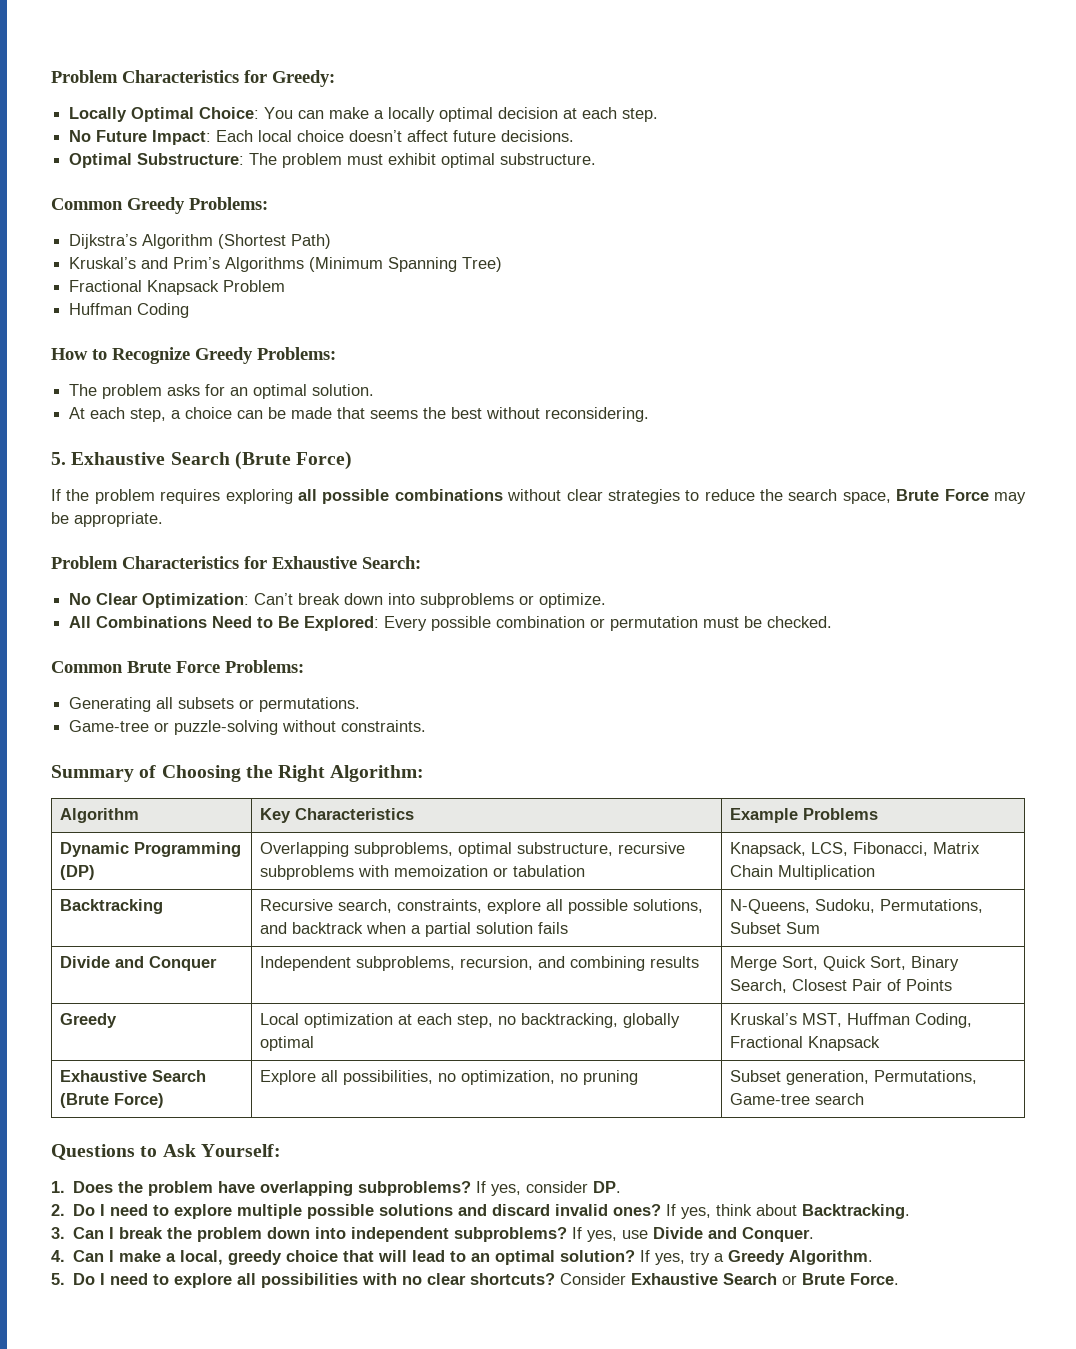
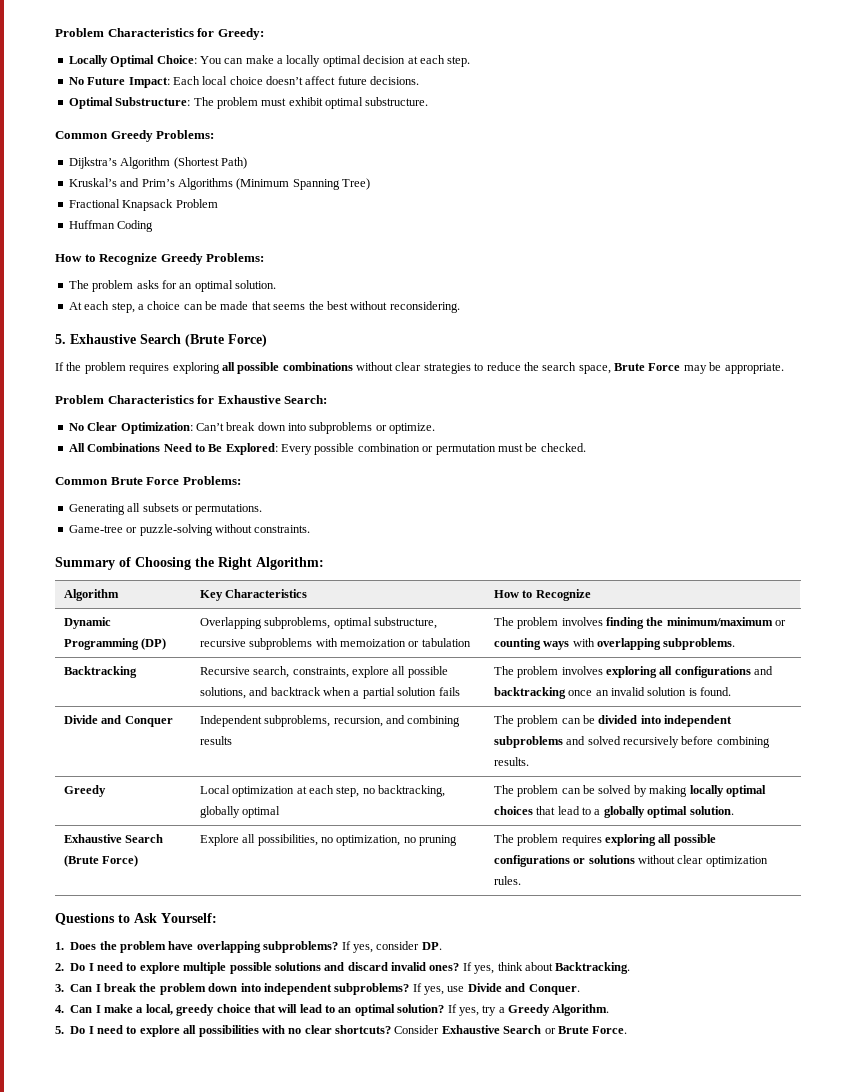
[729,808,878,823] Example Problems -> [493,589,591,601] How to Recognize
[729,842,980,857] [729,865,875,880] Knapsack, LCS, Fibonacci, Matrix Chain Multiplication -> [493,617,787,629] [493,638,736,650] The problem involves finding the minimum/maximum or counting ways with overlapping subproblems.
[729,899,983,914] [729,922,820,934] N-Queens, Sudoku, Permutations, Subset Sum -> [493,666,774,678] [493,687,732,699] The problem involves exploring all configurations and backtracking once an invalid solution is found.
[729,956,959,971] [729,979,952,993] Merge Sort, Quick Sort, Binary Search, Closest Pair of Points -> [493,715,733,727] [493,736,770,748] [493,757,529,766] The problem can be divided into independent subproblems and solved recursively before combining results.
[729,1013,972,1028] [729,1036,880,1051] Kruskal’s MST, Huffman Coding, Fractional Knapsack -> [493,785,766,797] [493,806,734,818] The problem can be solved by making locally optimal choices that lead to a globally optimal solution.
[729,1070,977,1085] [729,1093,864,1105] Subset generation, Permutations, Game-tree search -> [493,834,716,846] [493,855,768,867] [493,876,521,885] The problem requires exploring all possible configurations or solutions without clear optimization rules.

